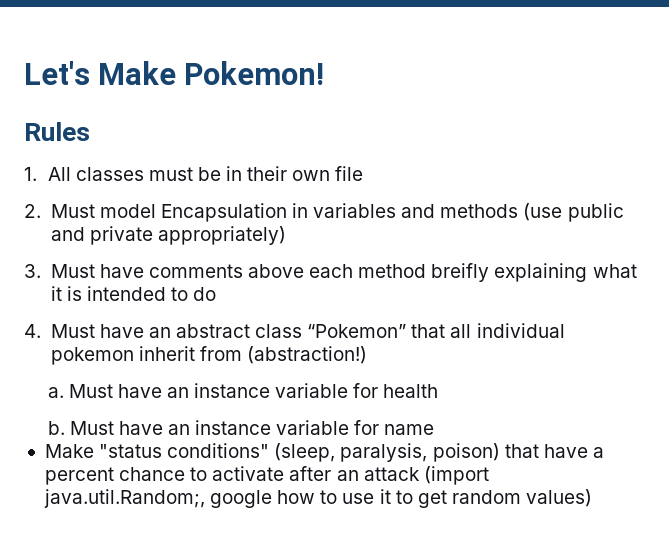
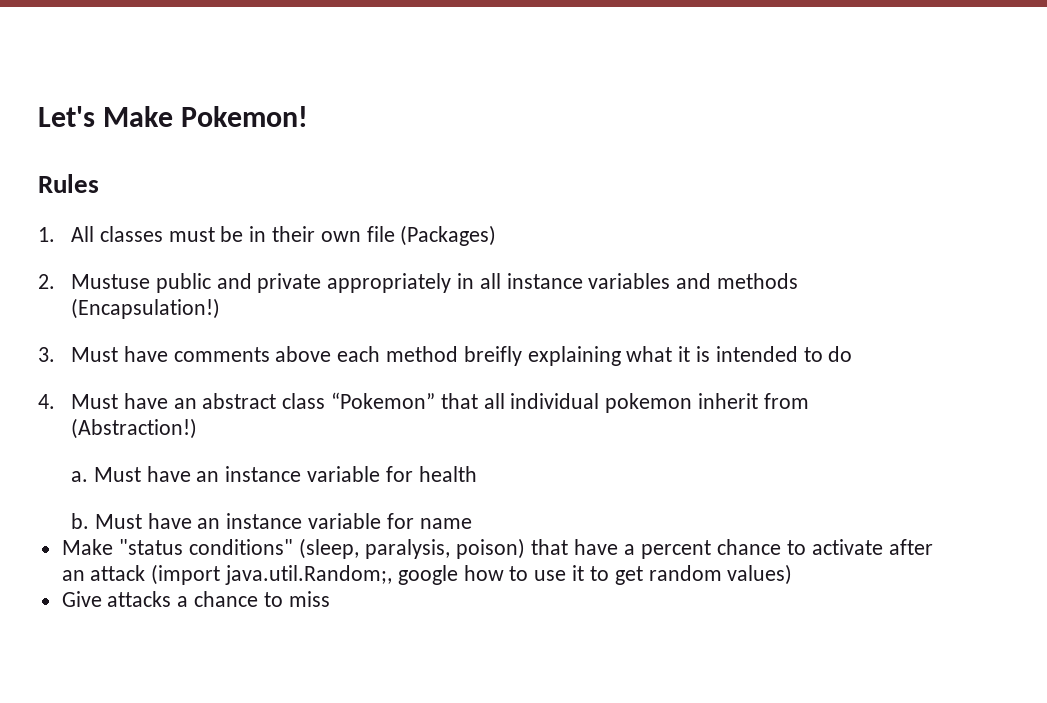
(364, 173) none -> [400,225,497,246] (Packages)
[50,203,624,222] [50,226,286,245] Must model Encapsulation in variables and methods (use public and private appropriately) -> [71,273,799,293] [71,298,221,319] Mustuse public and private appropriately in all instance variables and methods (Encapsulation!)
[246,346,367,364] (abstraction!) -> [71,418,198,439] (Abstraction!)
(593, 498) none -> [61,591,330,607] // Give attacks a chance to miss

